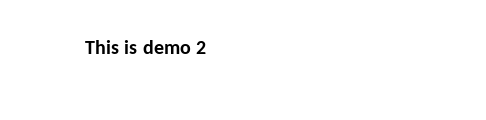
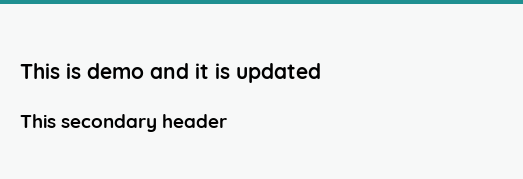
[195,41,206,54] 2 -> [150,63,321,83] [20,114,228,132] and it is updated // This secondary header

